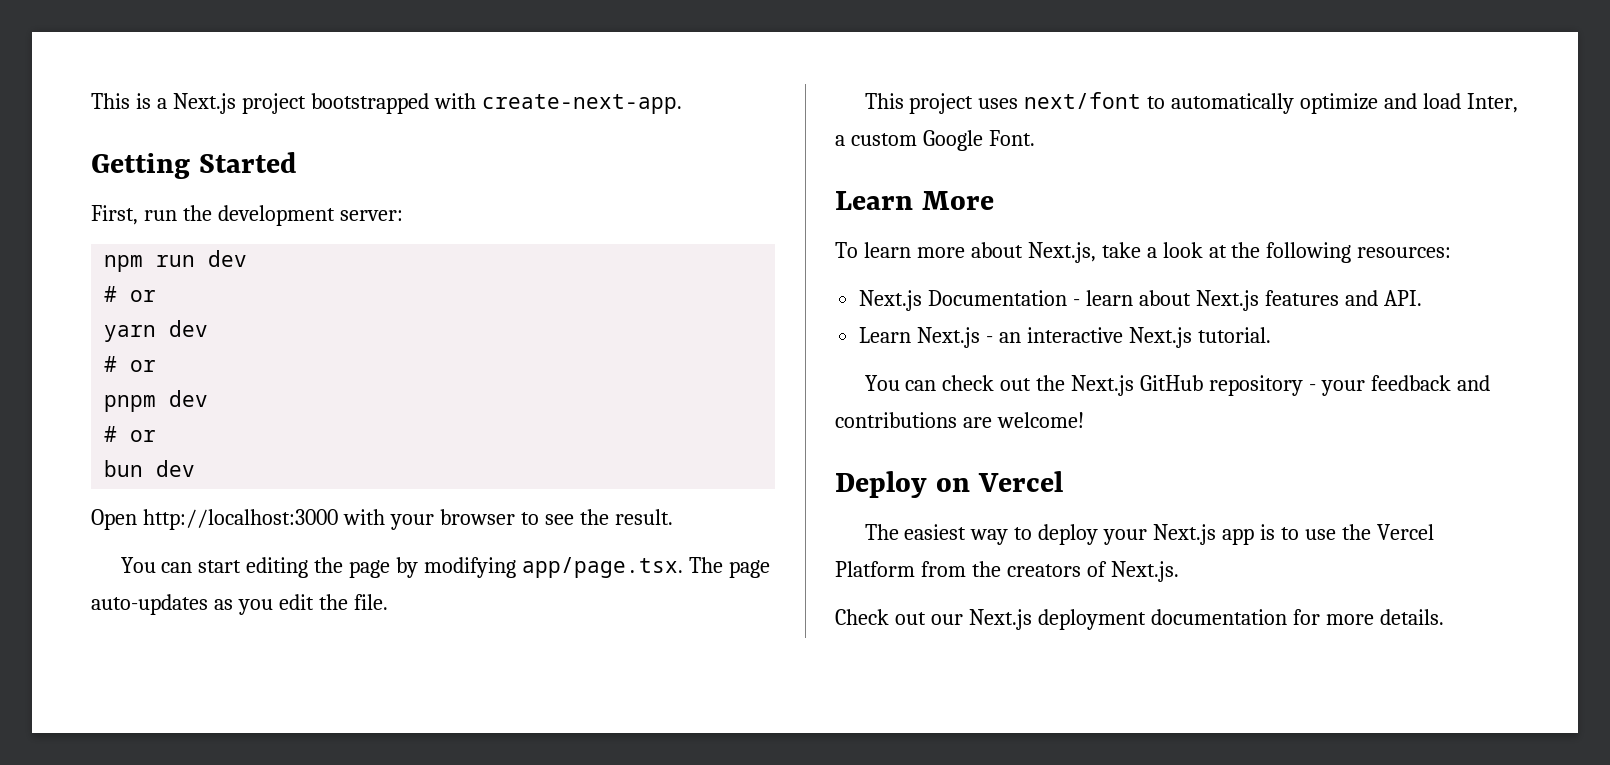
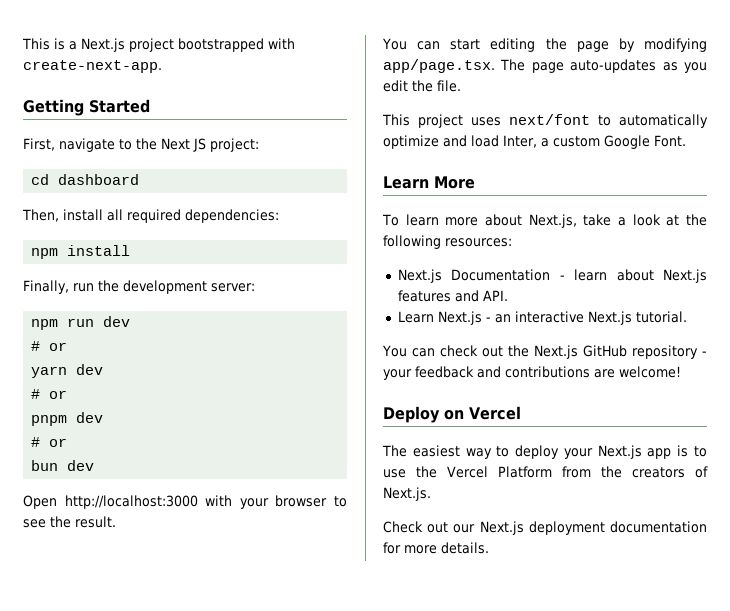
(138, 215) none -> [58,138,259,152] [31,174,140,185] [22,209,279,223] [31,245,131,259] [23,280,69,294] navigate to the Next JS project: // cd dashboard // Then, install all required dependencies: // npm install // Finally,

